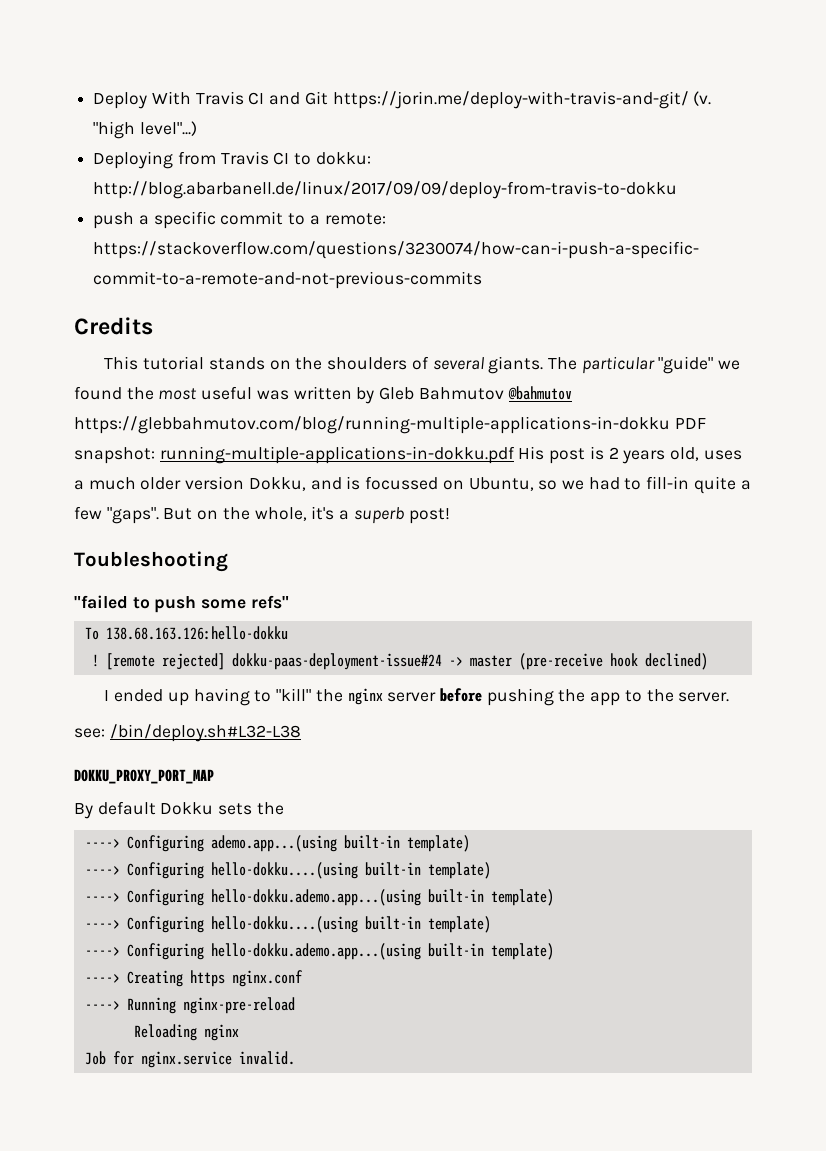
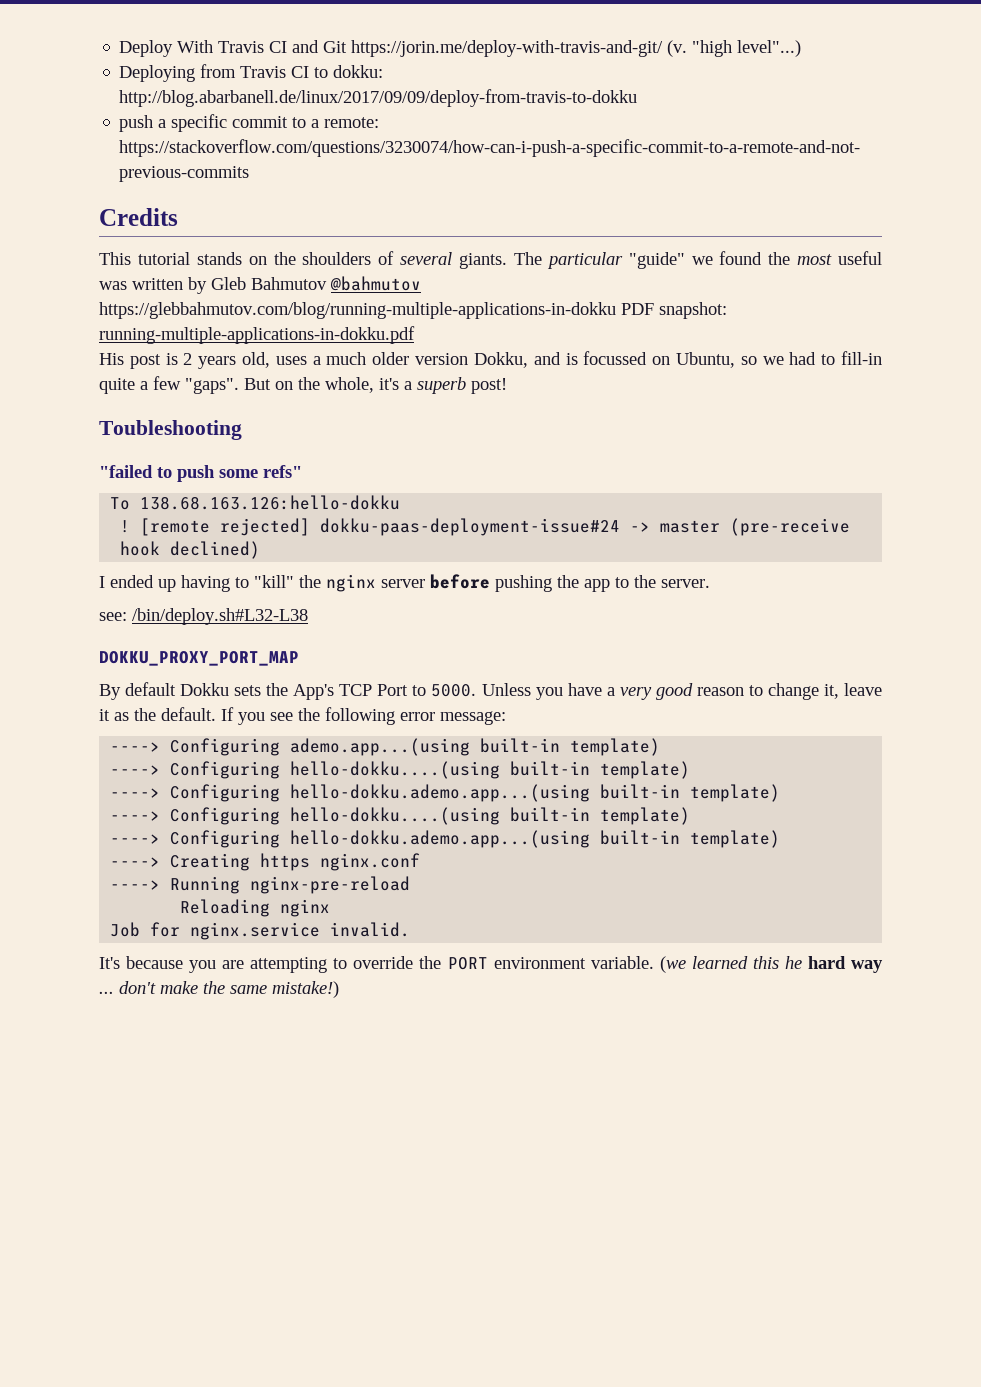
(515, 455) none -> (415, 335) //
(284, 808) none -> [293,683,882,700] [99,707,506,725] App's TCP Port to 5000. Unless you have a very good reason to change it, leave it as the default. If you see the following error message:
(295, 1058) none -> [99,956,883,973] [99,981,339,998] // It's because you are attempting to override the PORT environment variable. (we learned this he hard way ... don't make the same mistake!)

